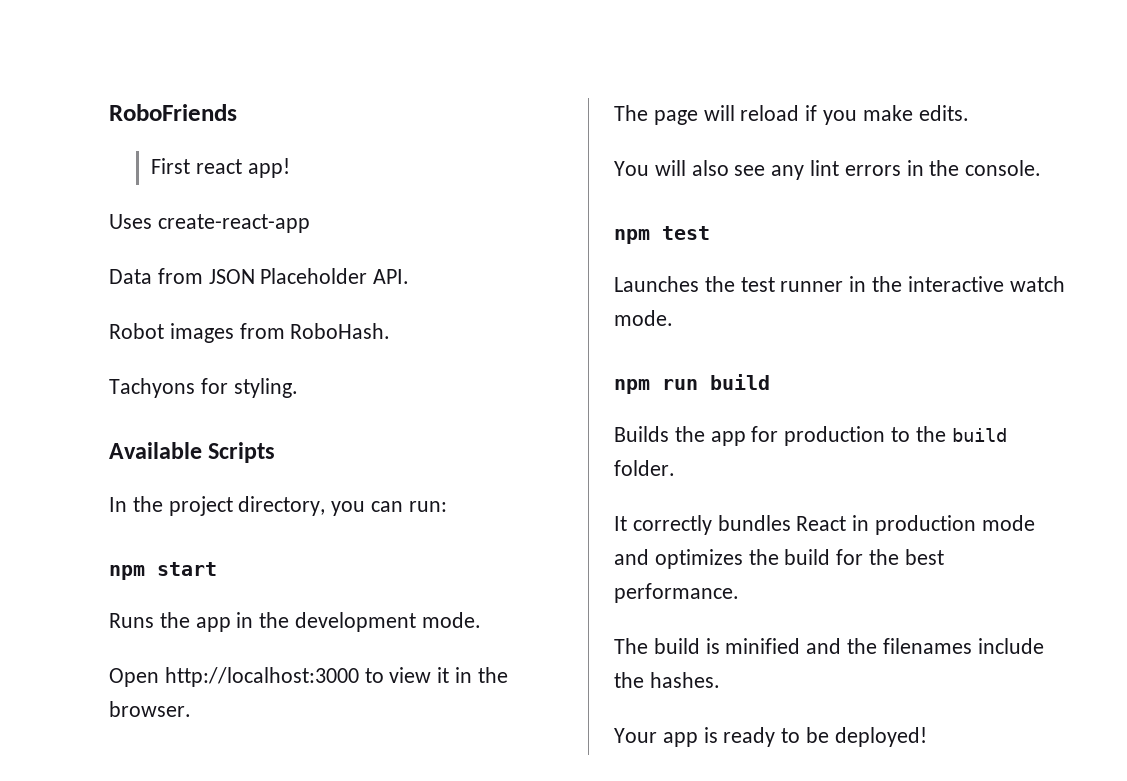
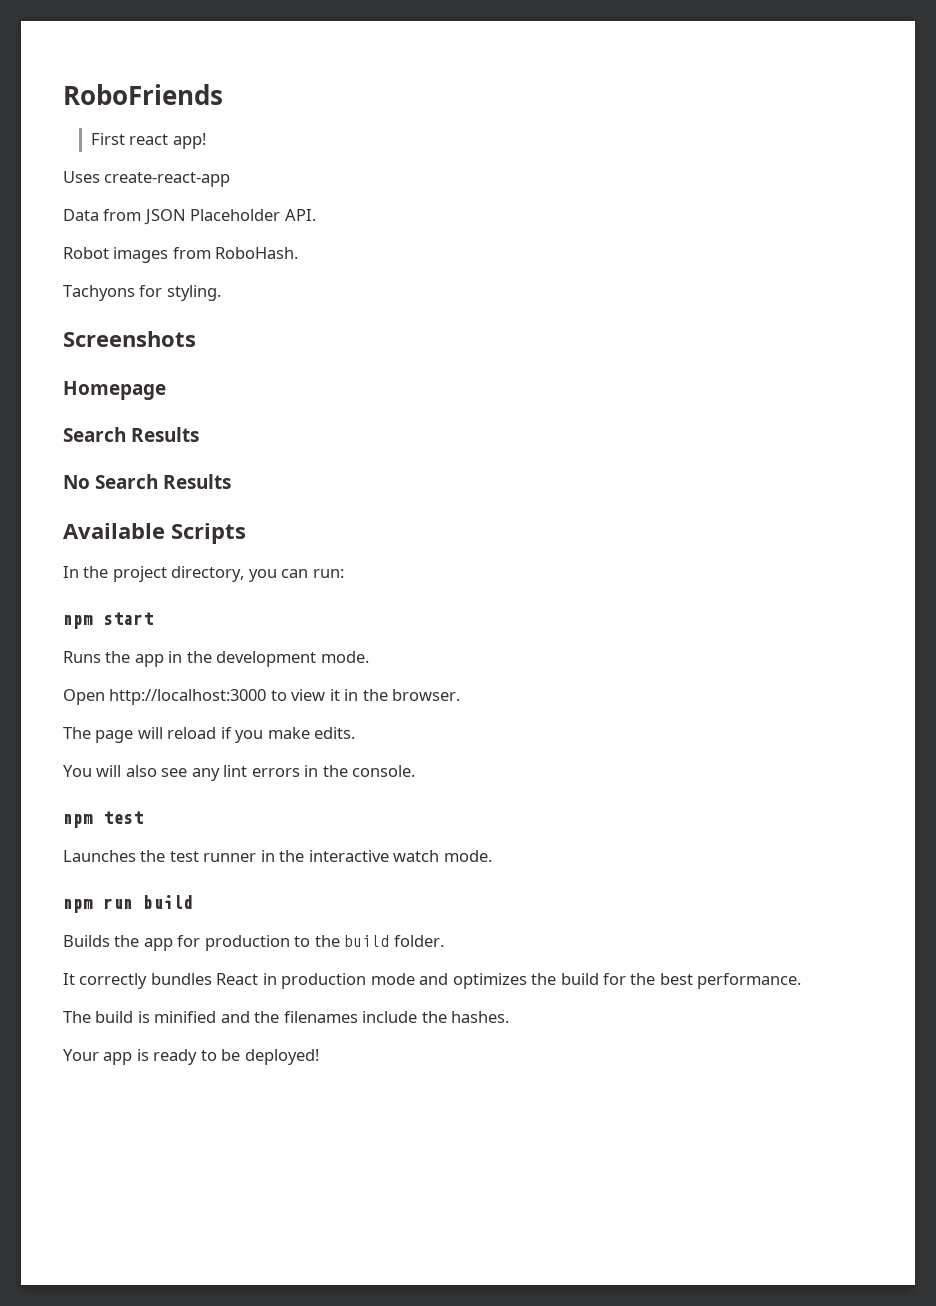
(298, 388) none -> [63,331,196,347] [63,381,166,400] [63,427,200,442] [63,474,232,489] // Screenshots // Homepage // Search Results // No Search Results

